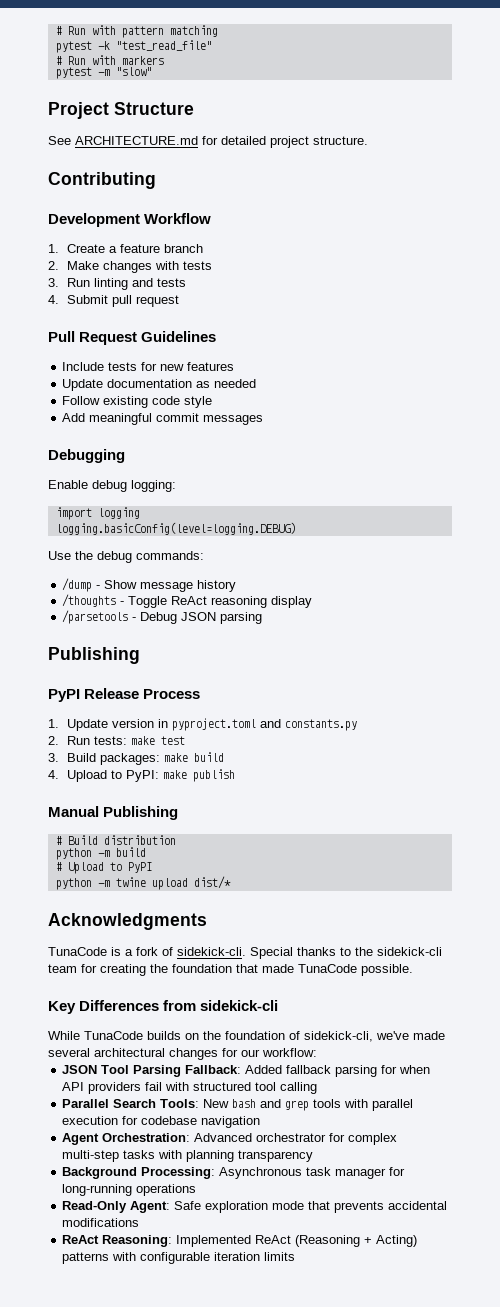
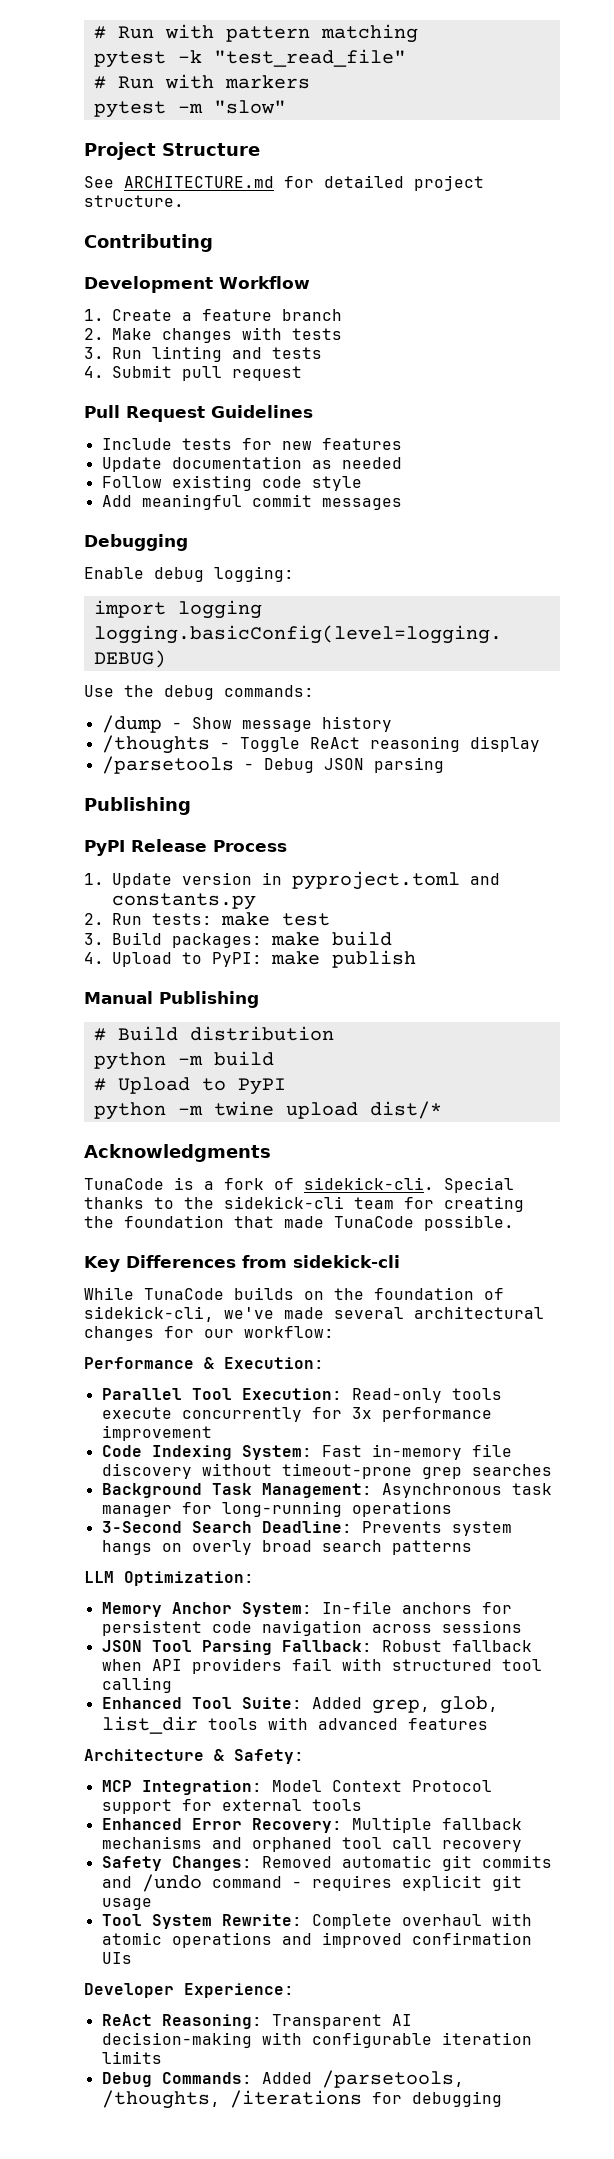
(317, 1052) none -> [84,1357,324,1369] [101,1388,502,1403] [101,1407,492,1422] [101,1425,212,1441] [101,1444,512,1460] [101,1463,552,1479] [101,1483,552,1498] [101,1501,452,1517] [101,1521,512,1536] [101,1540,472,1555] [84,1571,254,1586] [101,1601,512,1617] [101,1620,522,1636] // Performance & Execution: // Parallel Tool Execution: Read-only tools execute concurrently for 3x performance improvement // Code Indexing System: Fast in-memory file discovery without timeout-prone grep searches // Background Task Management: Asynchronous task manager for long-running operations // 3-Second Search Deadline: Prevents system hangs on overly broad search patterns // LLM Optimization: // Memory Anchor System: In-file anchors for persistent code navigation across sessions
[245,1065,398,1077] Added fallback parsing for -> [381,1640,532,1652] Robust fallback
[62,1099,414,1111] [62,1116,261,1128] [62,1133,398,1145] [62,1150,314,1162] [62,1167,406,1179] [62,1184,197,1196] [62,1201,448,1213] [62,1218,140,1227] [62,1235,418,1247] [62,1252,296,1264] Parallel Search Tools: New bash and grep tools with parallel execution for codebase navigation // Agent Orchestration: Advanced orchestrator for complex multi-step tasks with planning transparency // Background Processing: Asynchronous task manager for long-running operations // Read-Only Agent: Safe exploration mode that prevents accidental modifications // ReAct Reasoning: Implemented ReAct (Reasoning + Acting) patterns with configurable iteration limits -> [101,1696,498,1714] [101,1716,488,1734] [84,1749,304,1764] [101,1780,492,1795] [101,1799,362,1814] [101,1817,522,1833] [101,1836,522,1852] [101,1855,552,1871] [101,1874,522,1892] [101,1898,152,1910] [101,1913,532,1929] [101,1932,532,1948] [101,1952,132,1964] [84,1983,294,1998] [101,2014,412,2029] [101,2032,532,2048] [101,2051,162,2064] [101,2070,464,2088] [101,2090,502,2109] Enhanced Tool Suite: Added grep, glob, list_dir tools with advanced features // Architecture & Safety: // MCP Integration: Model Context Protocol support for external tools // Enhanced Error Recovery: Multiple fallback mechanisms and orphaned tool call recovery // Safety Changes: Removed automatic git commits and /undo command - requires explicit git usage // Tool System Rewrite: Complete overhaul with atomic operations and improved confirmation UIs // Developer Experience: // ReAct Reasoning: Transparent AI decision-making with configurable iteration limits // Debug Commands: Added /parsetools, /thoughts, /iterations for debugging

